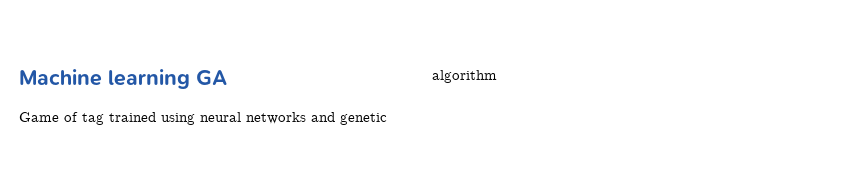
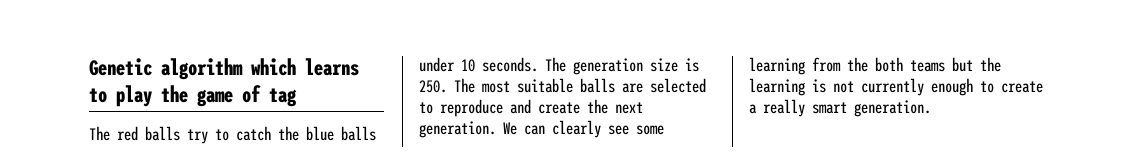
[19,69,227,89] [19,112,387,125] [432,70,497,83] Machine learning GA // Game of tag trained using neural networks and genetic algorithm -> [89,58,359,80] [89,85,297,107] [89,126,376,144] [419,57,699,75] [419,78,706,93] [419,99,643,117] [419,120,664,138] [749,57,1001,75] [749,78,1043,96] [749,99,931,117] Genetic algorithm which learns to play the game of tag // The red balls try to catch the blue balls under 10 seconds. The generation size is 250. The most suitable balls are selected to reproduce and create the next generation. We can clearly see some learning from the both teams but the learning is not currently enough to create a really smart generation.

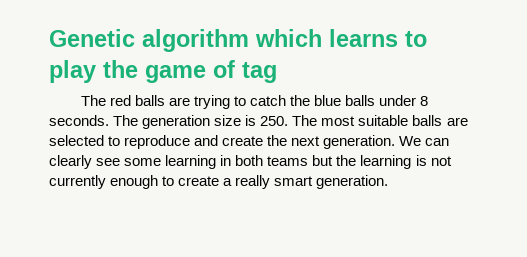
[187,129,208,144] try -> [168,95,230,109] are trying
[461,59,475,72] 10 -> [420,96,429,106] 8
[812,57,868,72] from the -> [220,155,232,166] in

